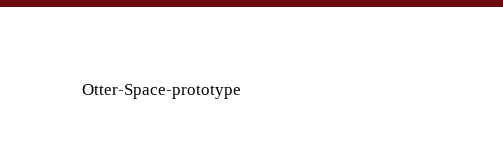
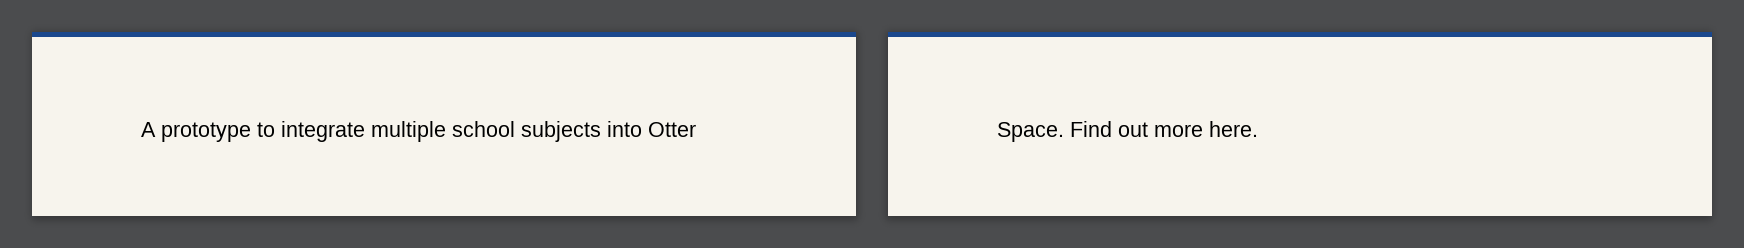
[82,84,241,99] Otter-Space-prototype -> [141,121,1258,142] A prototype to integrate multiple school subjects into Otter Space. Find out more here.

